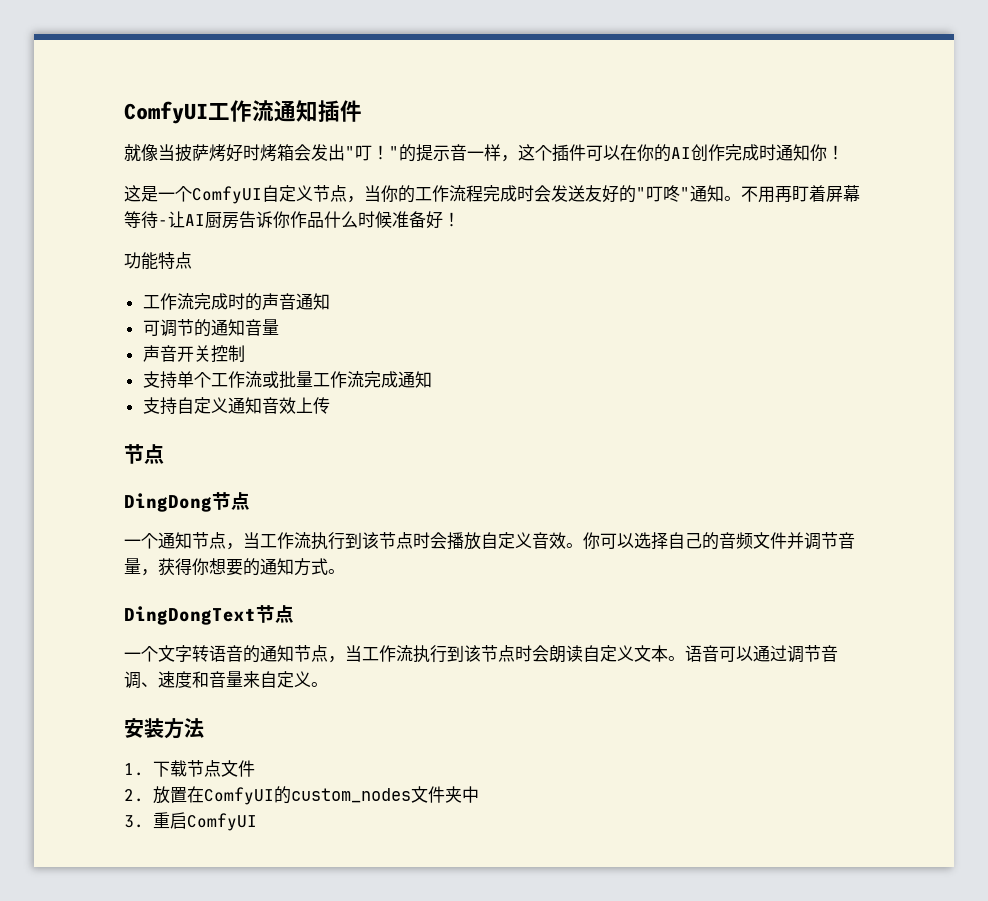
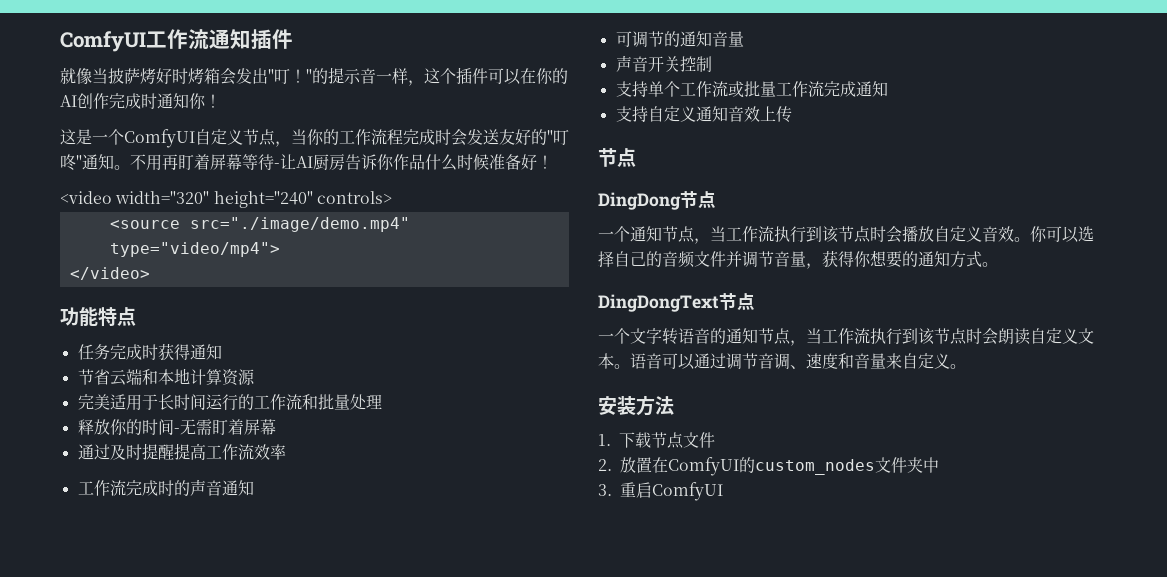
[124,252,192,270] 功能特点 -> [60,191,392,208] [109,217,410,232] [109,242,280,257] [69,267,150,280] [60,307,136,327] [77,343,222,360] [77,368,255,386] [77,394,382,411] [77,419,276,435] [77,443,286,460] <video width="320" height="240" controls> // <source src="./image/demo.mp4" type="video/mp4"> // </video> // 功能特点 // 任务完成时获得通知 // 节省云端和本地计算资源 // 完美适用于长时间运行的工作流和批量处理 // 释放你的时间-无需盯着屏幕 // 通过及时提醒提高工作流效率

